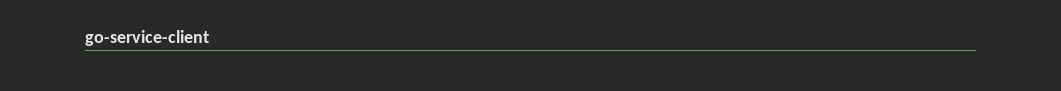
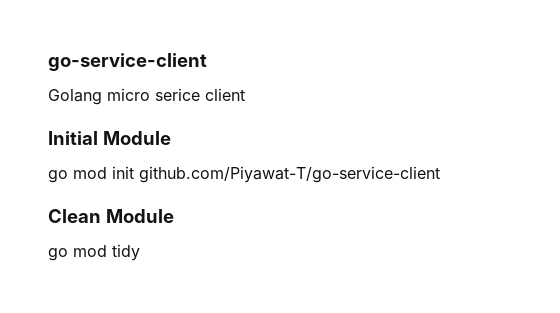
(209, 38) none -> [48,88,245,105] [48,131,171,145] [48,166,440,183] [48,209,174,223] [48,244,140,261] // Golang micro serice client // Initial Module // go mod init github.com/Piyawat-T/go-service-client // Clean Module // go mod tidy

